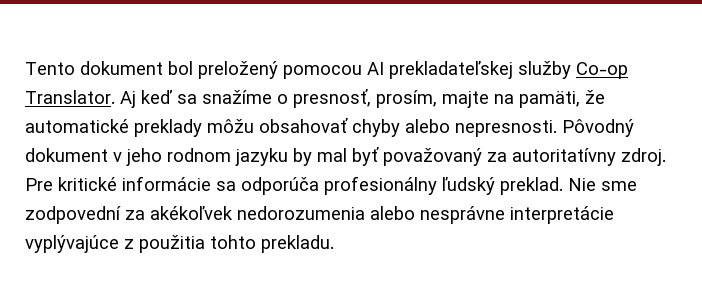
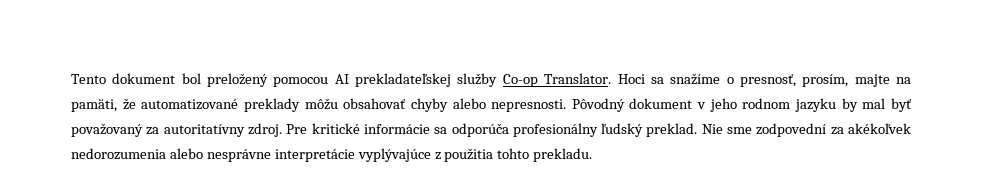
[120,90,172,108] Aj keď -> [617,74,645,84] Hoci
[25,119,129,133] automatické -> [141,99,239,110] automatizované

